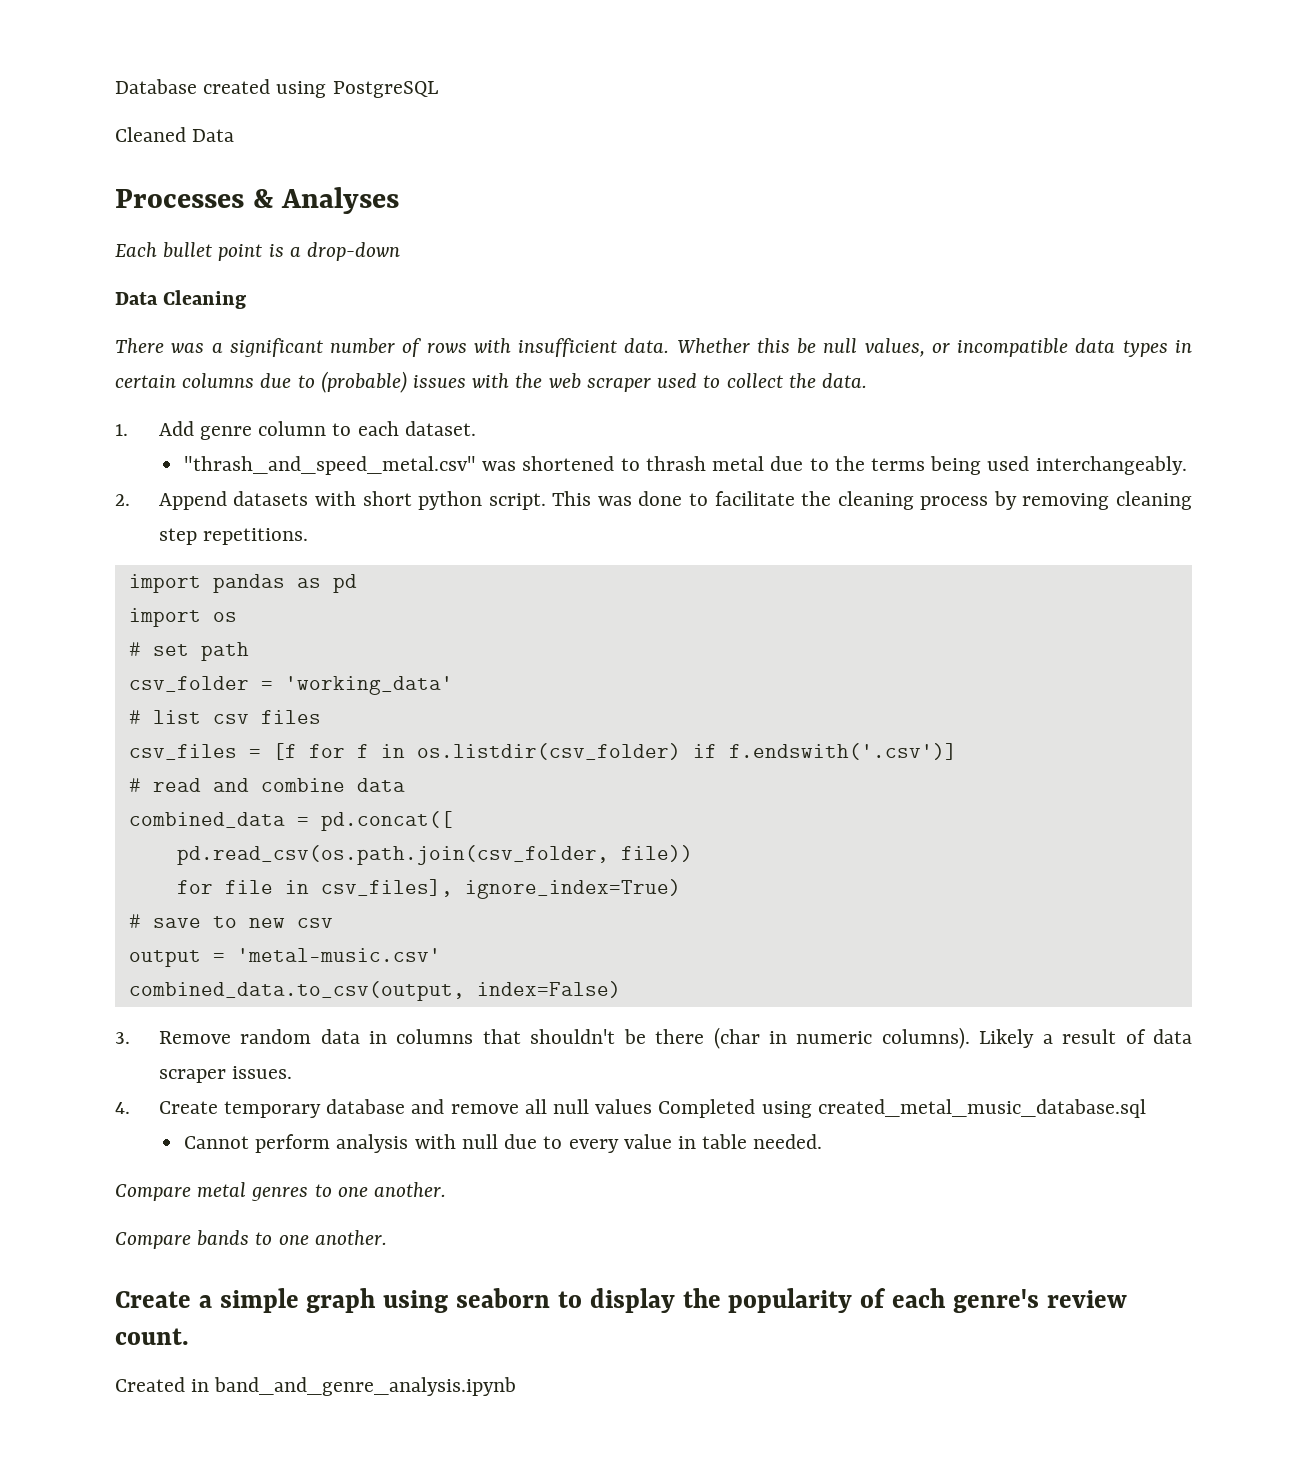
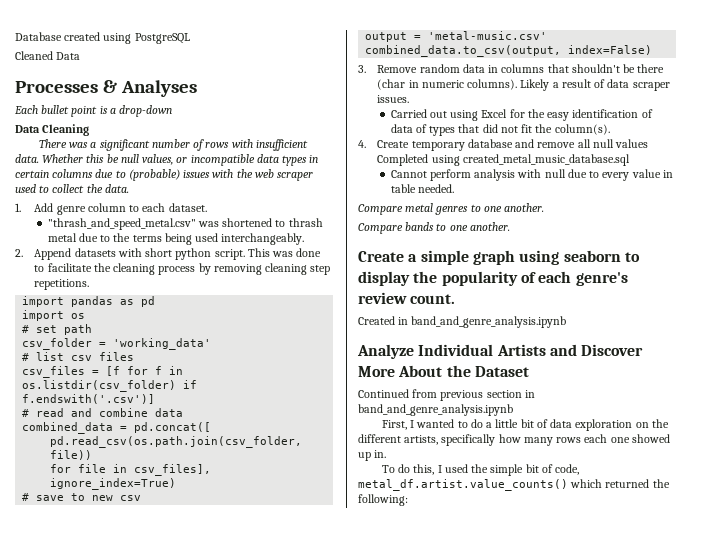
(292, 1072) none -> [390,109,653,121] [390,124,610,136] // Carried out using Excel for the easy identification of data of types that did not fit the column(s).
(517, 1386) none -> [357,344,644,359] [358,365,529,377] [358,389,535,401] [358,404,513,416] [381,419,669,431] [358,434,670,446] [358,450,387,461] [381,464,580,476] [358,479,670,491] [358,494,408,506] // Analyze Individual Artists and Discover More About the Dataset // Continued from previous section in band_and_genre_analysis.ipynb // First, I wanted to do a little bit of data exploration on the different artists, specifically how many rows each one showed up in. // To do this, I used the simple bit of code, metal_df.artist.value_counts() which returned the following:

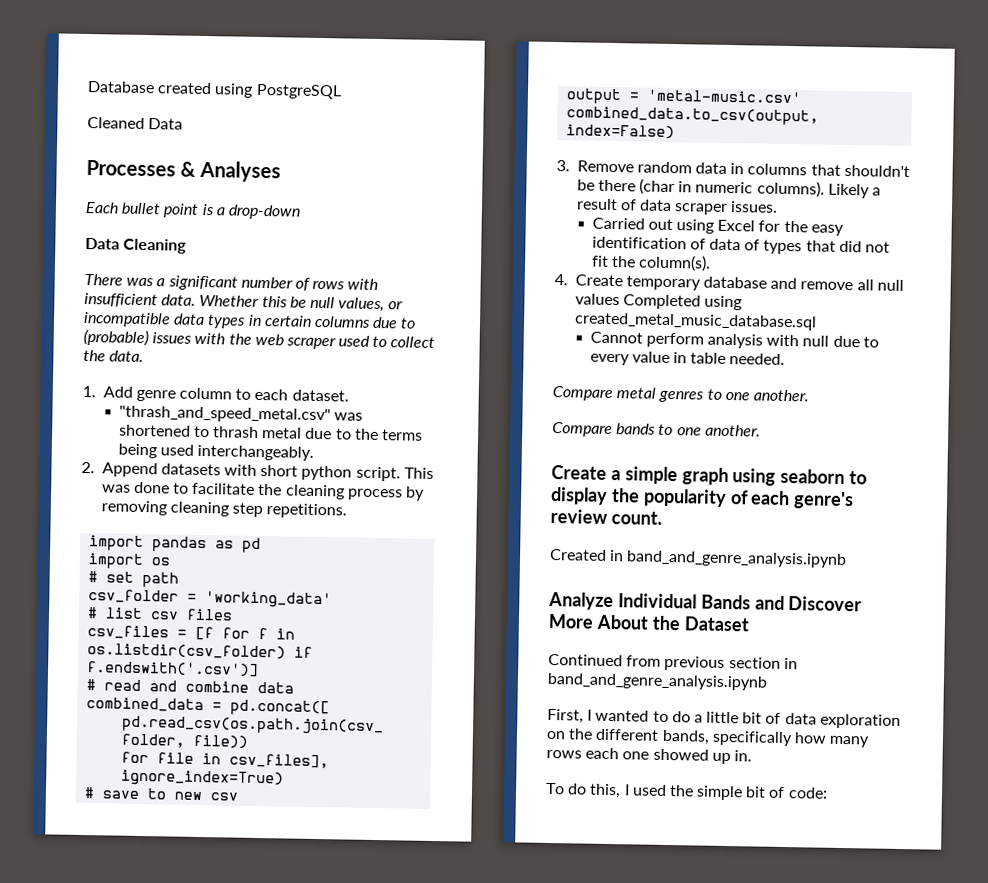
[496,344,546,356] Artists -> [700,594,751,610] Bands
[404,435,439,445] artists, -> [661,729,710,745] bands,
[555,464,580,475] [358,479,670,491] [358,494,408,506] code, metal_df.artist.value_counts() which returned the following: -> [787,787,828,799] code:

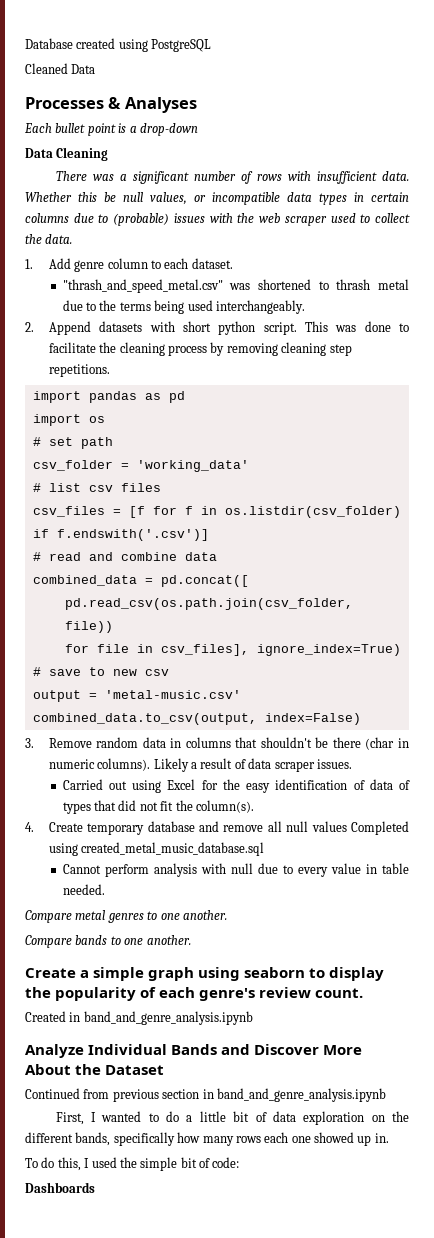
(828, 793) none -> [25,1182,95,1193] // Dashboards

